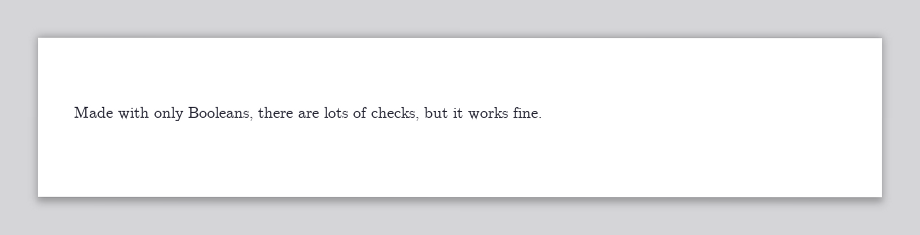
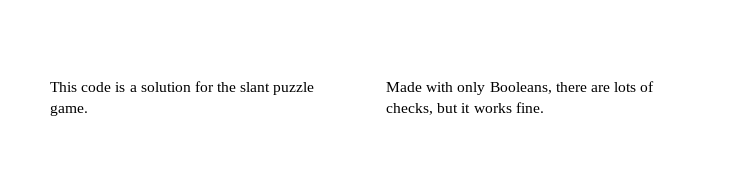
(73, 111) none -> [50,81,315,95] [50,105,88,116] This code is a solution for the slant puzzle game. //

